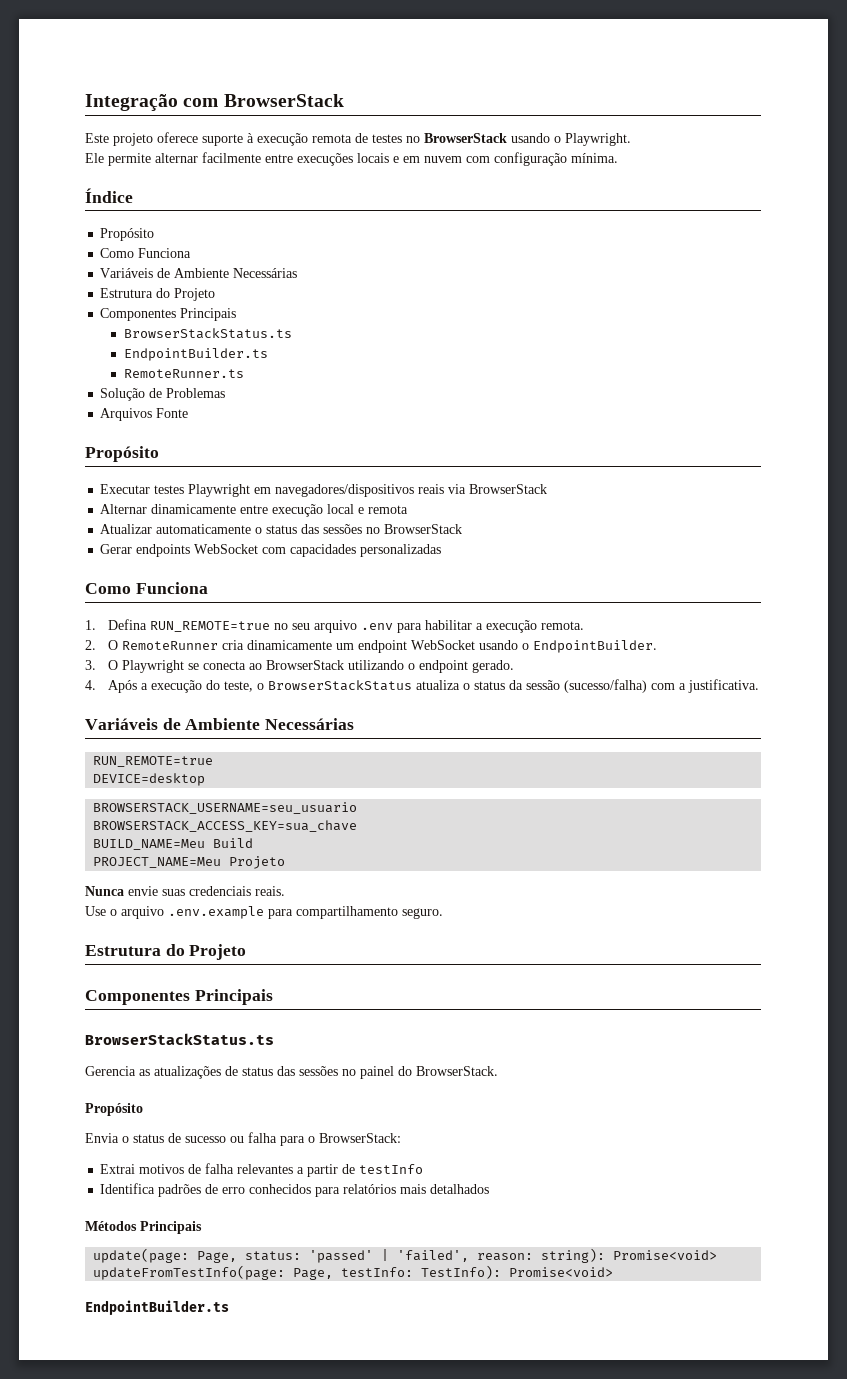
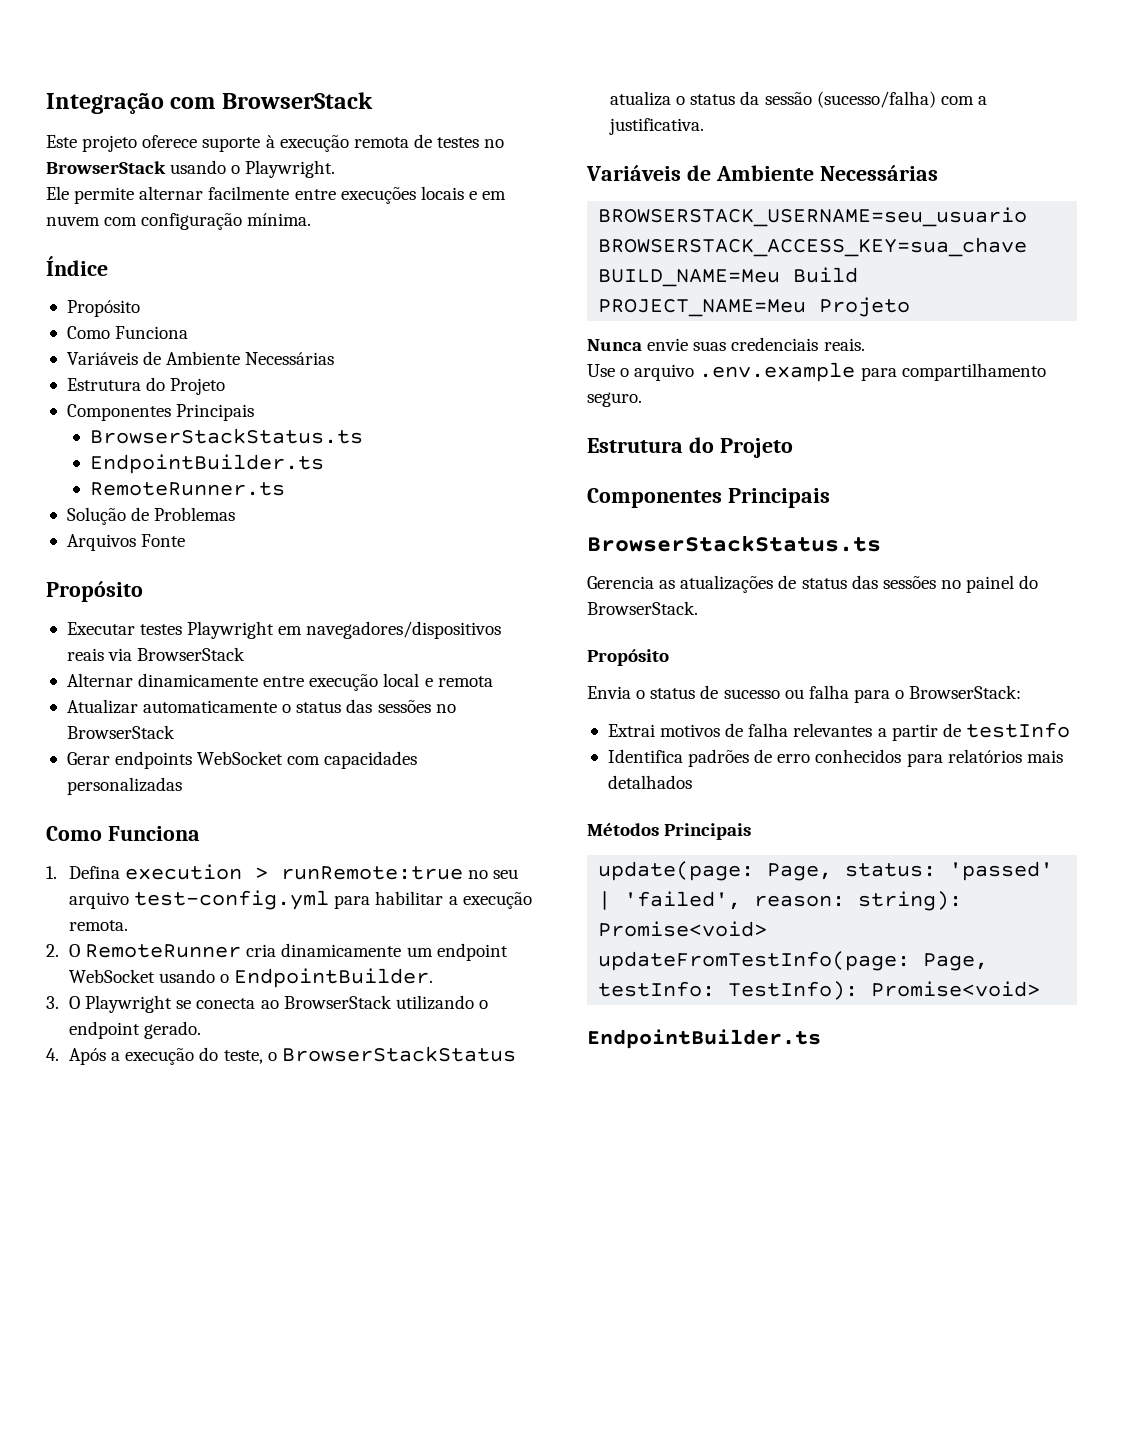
[150,621,271,632] RUN_REMOTE=true -> [125,864,464,880] execution > runRemote:true
[361,623,394,630] .env -> [134,890,330,910] test-config.yml
[93,756,214,767] [93,773,206,786] // RUN_REMOTE=true // DEVICE=desktop -> (938, 173) none

